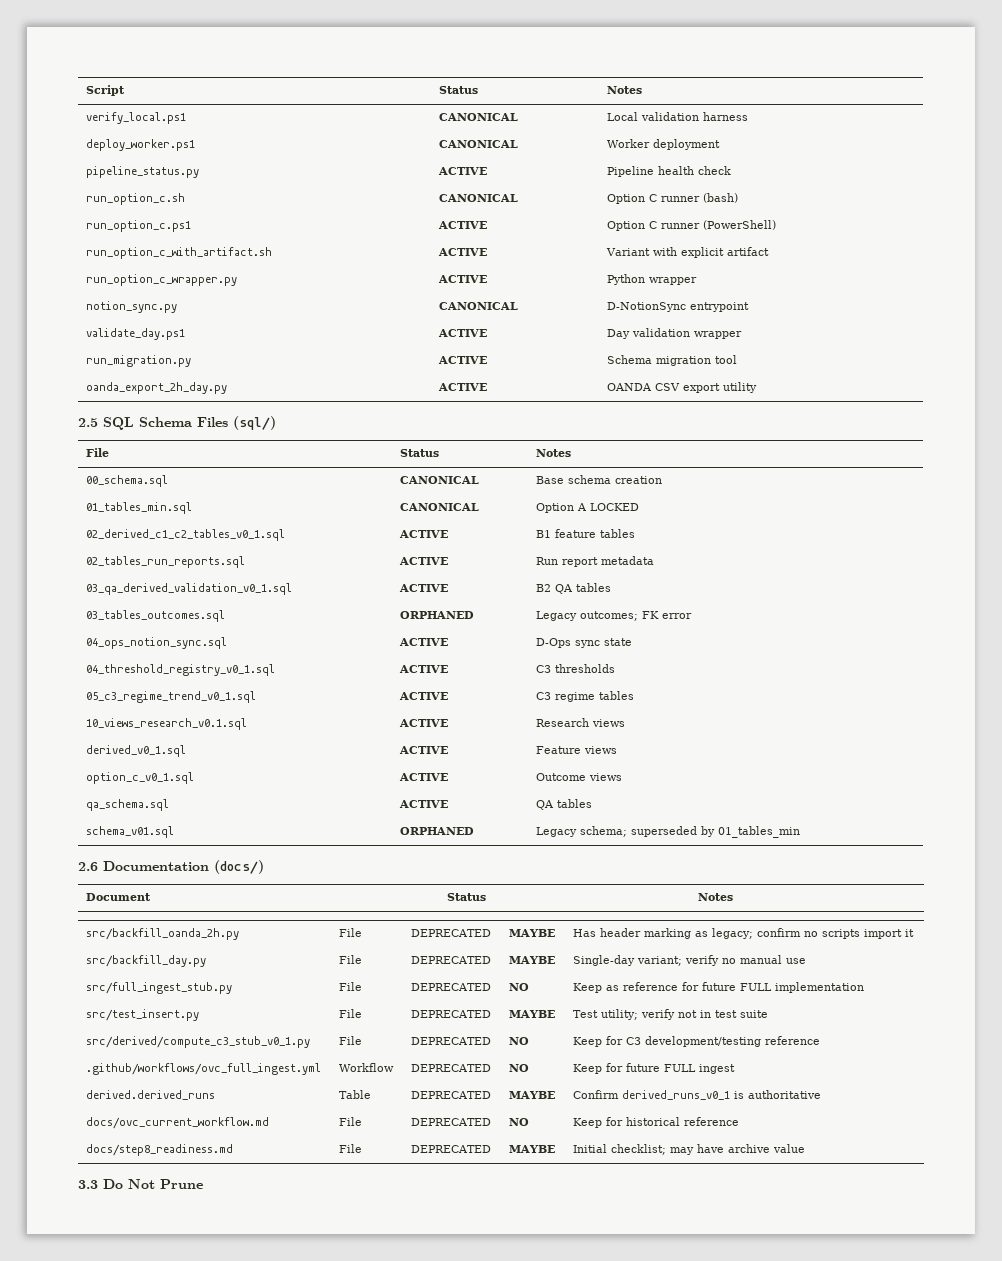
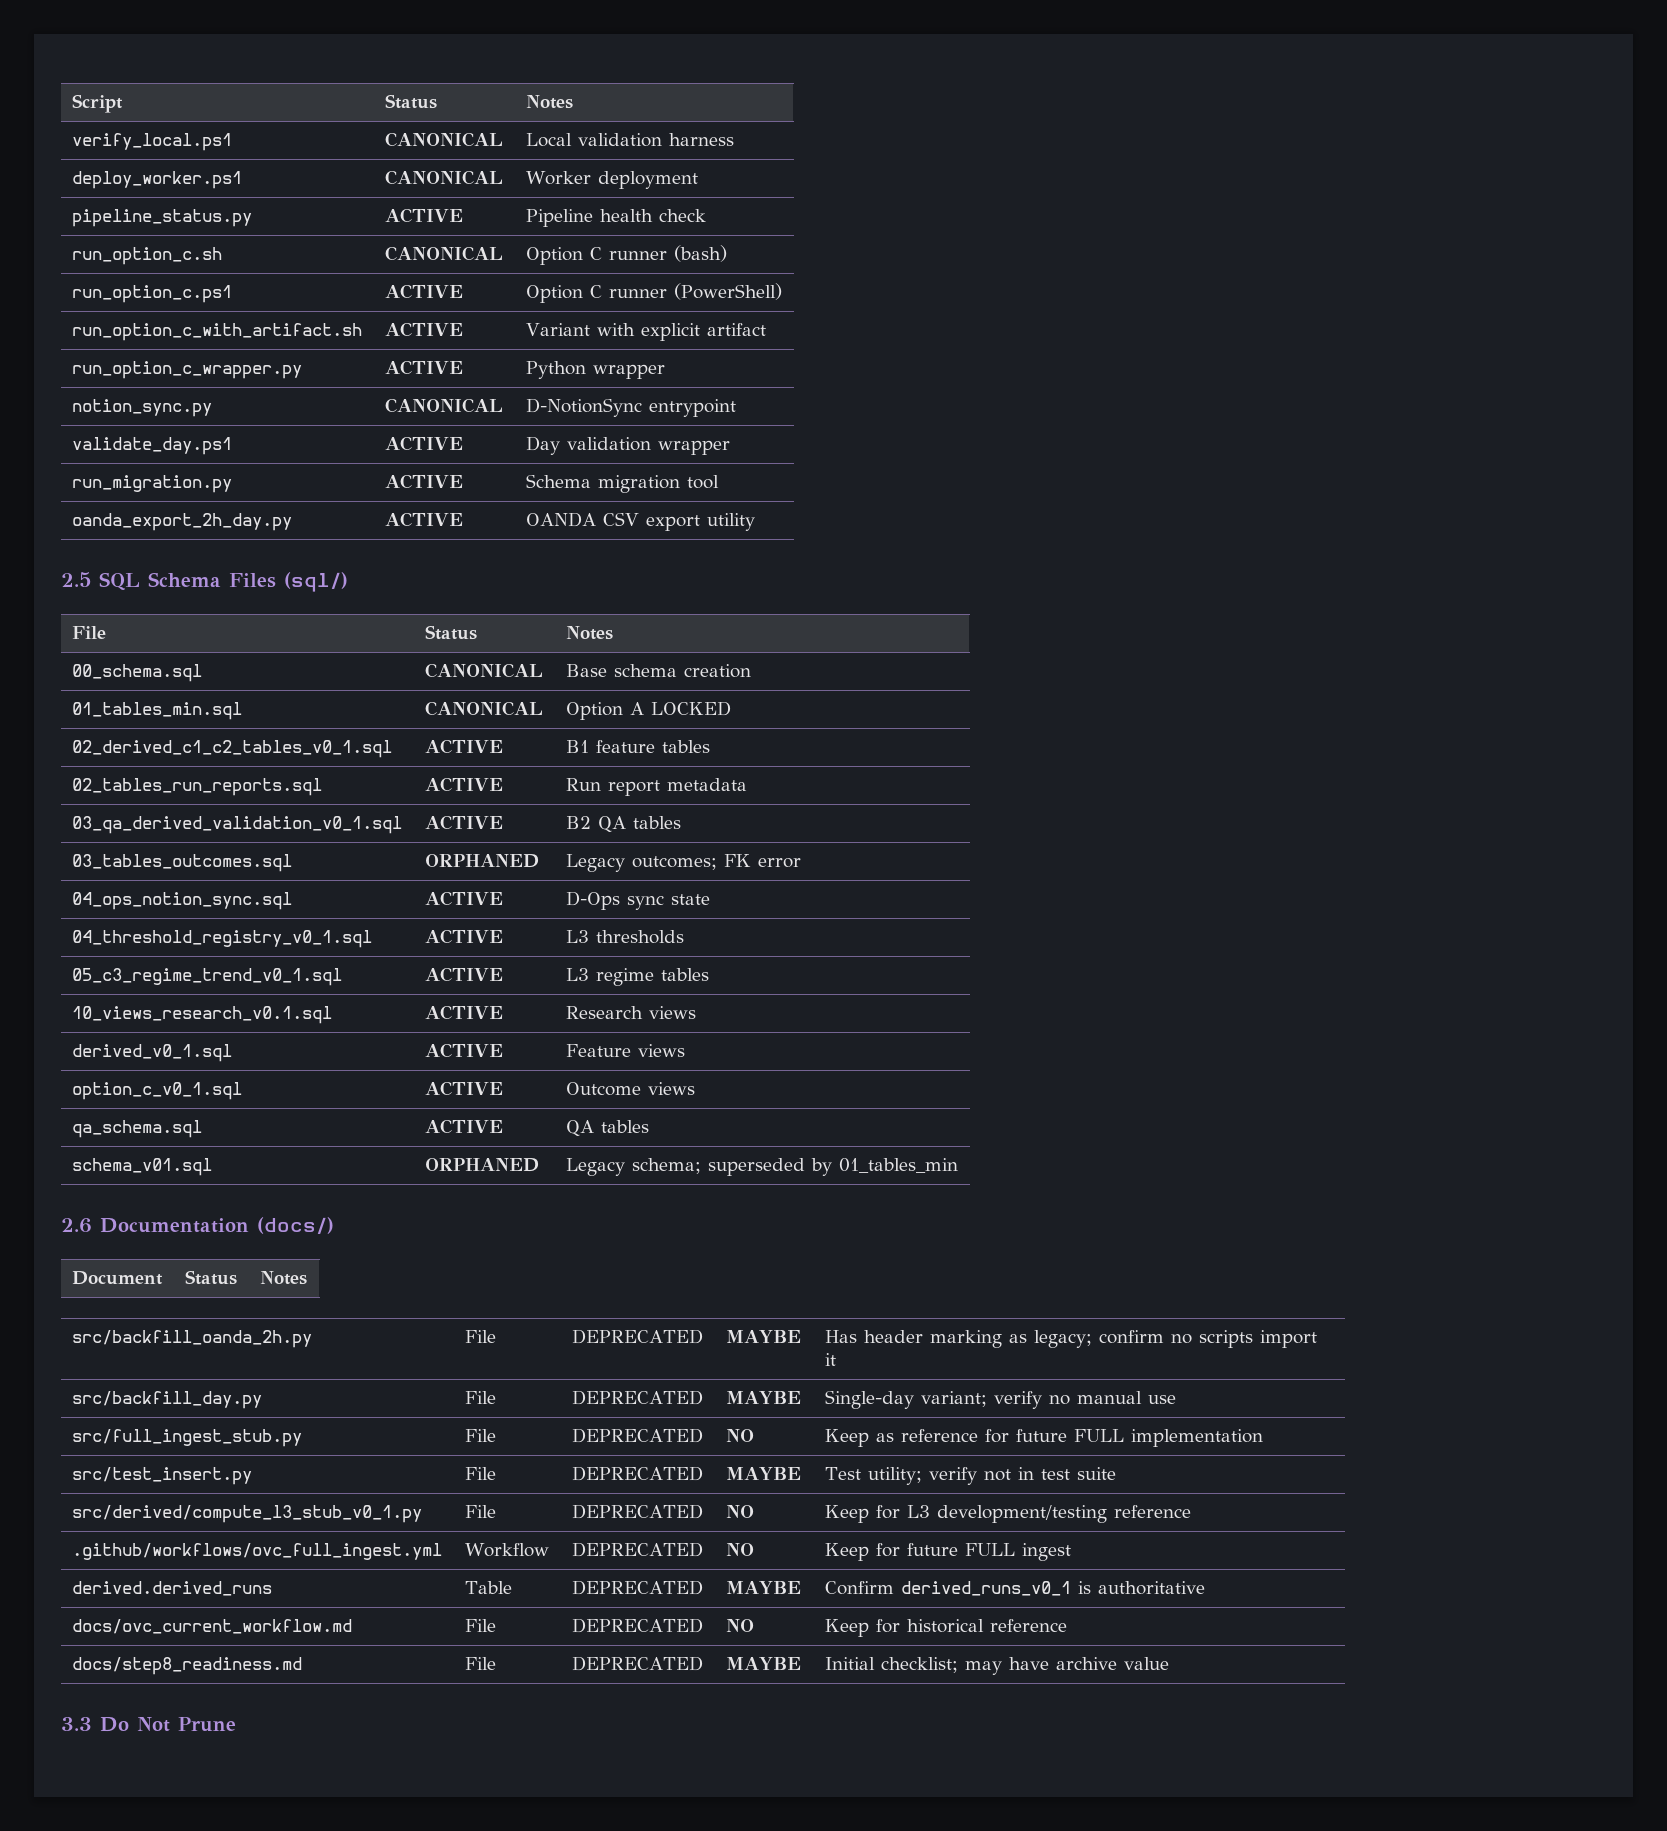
[536,665,552,673] C3 -> [566,930,590,943] L3
[536,692,552,700] C3 -> [566,968,590,981] L3
[86,1036,311,1048] [339,1036,363,1045] [411,1037,492,1045] [509,1037,530,1045] [573,1036,642,1047] src/derived/compute_c3_stub_v0_1.py | File | DEPRECATED | NO | Keep for C3 -> [72,1505,423,1523] [465,1505,497,1518] [572,1504,704,1519] [726,1505,755,1518] [825,1505,931,1523] src/derived/compute_l3_stub_v0_1.py | File | DEPRECATED | NO | Keep for L3

